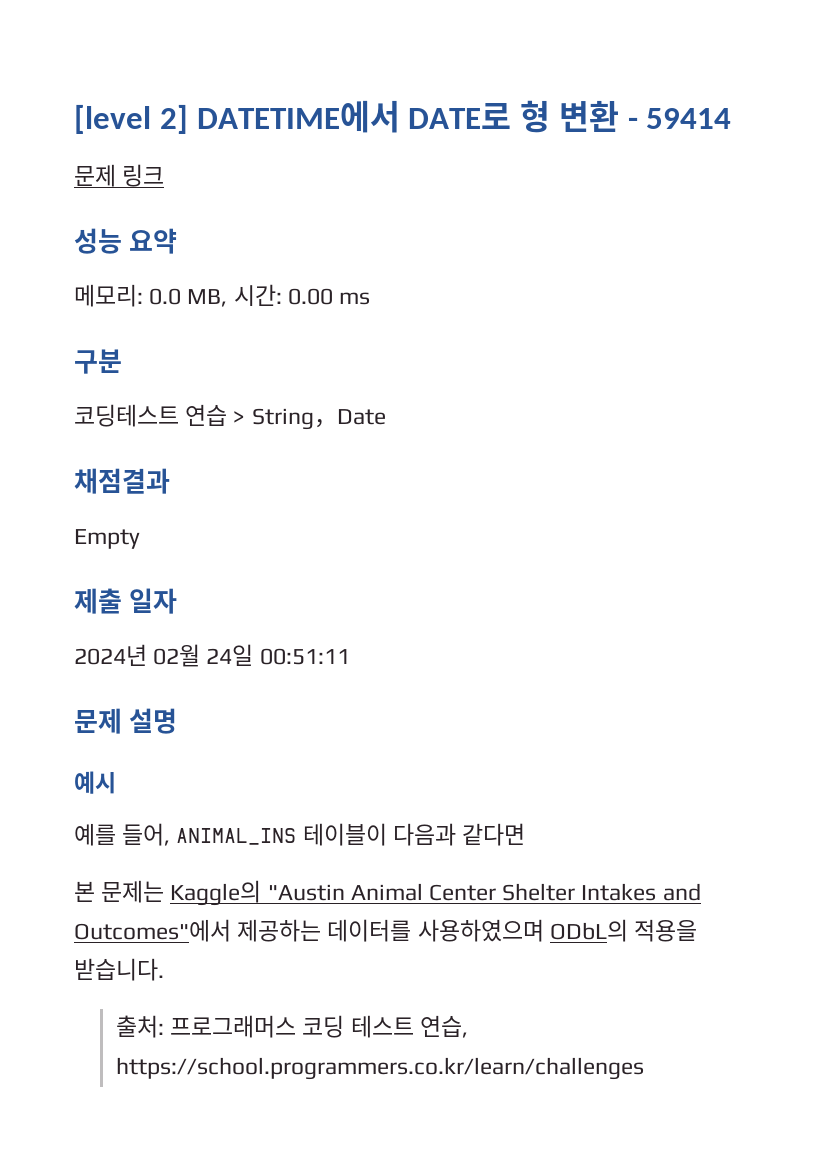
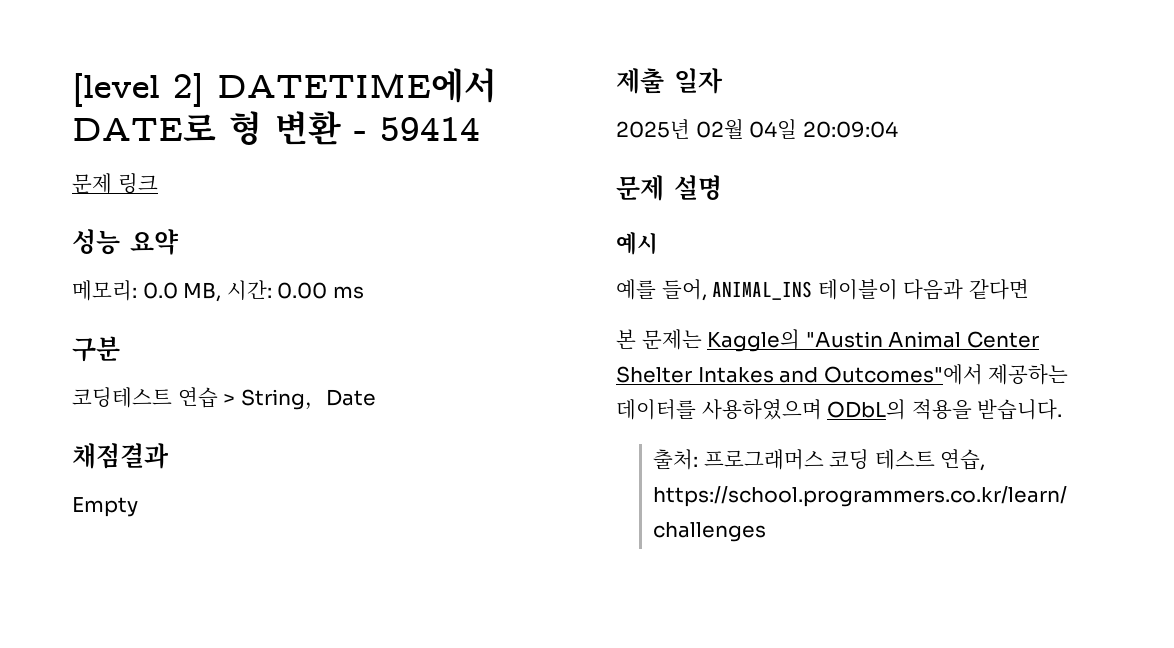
[74,644,350,667] 2024년 02월 24일 00:51:11 -> [616,118,898,139] 2025년 02월 04일 20:09:04

